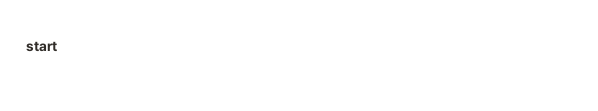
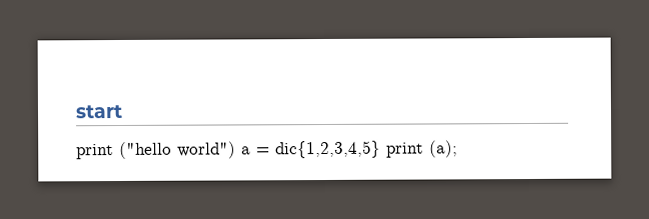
(57, 46) none -> [76,140,458,160] // print ("hello world") a = dic{1,2,3,4,5} print (a);

